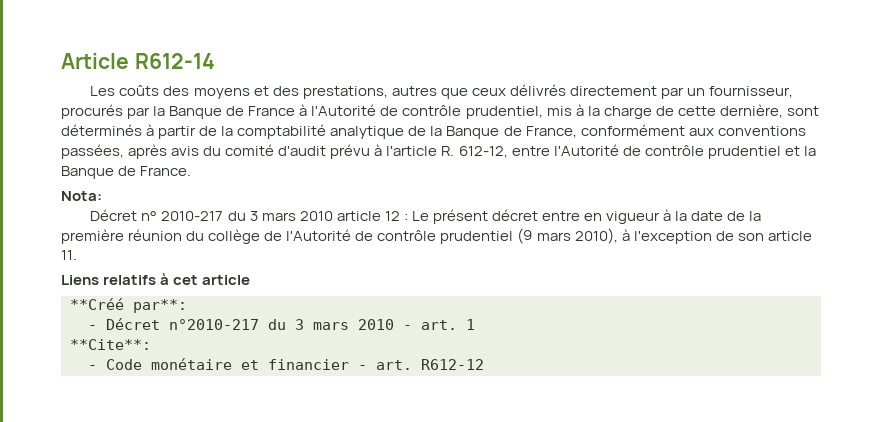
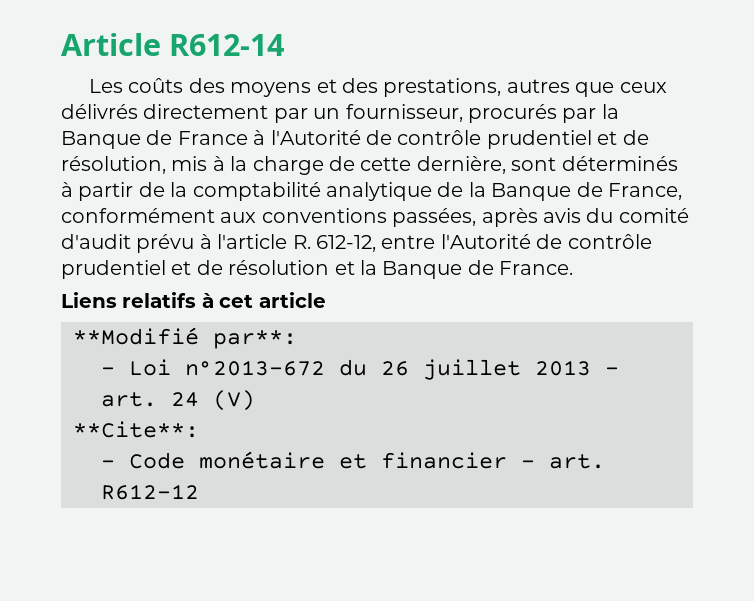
[465,106,543,119] prudentiel, -> [486,130,649,149] [61,156,166,174] prudentiel et de résolution,
(800, 151) none -> [196,260,355,275] de résolution et
[61,191,102,201] [90,209,762,224] [61,228,812,244] [61,250,77,260] // Nota: // Décret n° 2010-217 du 3 mars 2010 article 12 : Le présent décret entre en vigueur à la date de la première réunion du collège de l'Autorité de contrôle prudentiel (9 mars 2010), à l'exception de son article 11. -> (574, 268) none
[70,298,124,310] **Créé -> [73,327,199,345] **Modifié
[106,318,475,330] Décret n°2010-217 du 3 mars 2010 - art. 1 -> [129,359,619,380] [101,390,255,411] Loi n°2013-672 du 26 juillet 2013 - art. 24 (V)

